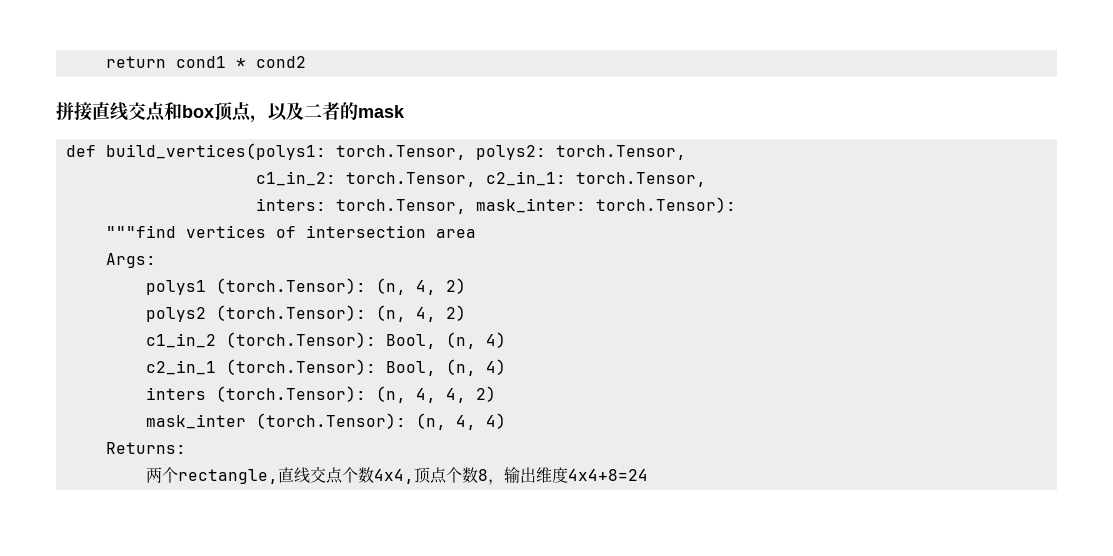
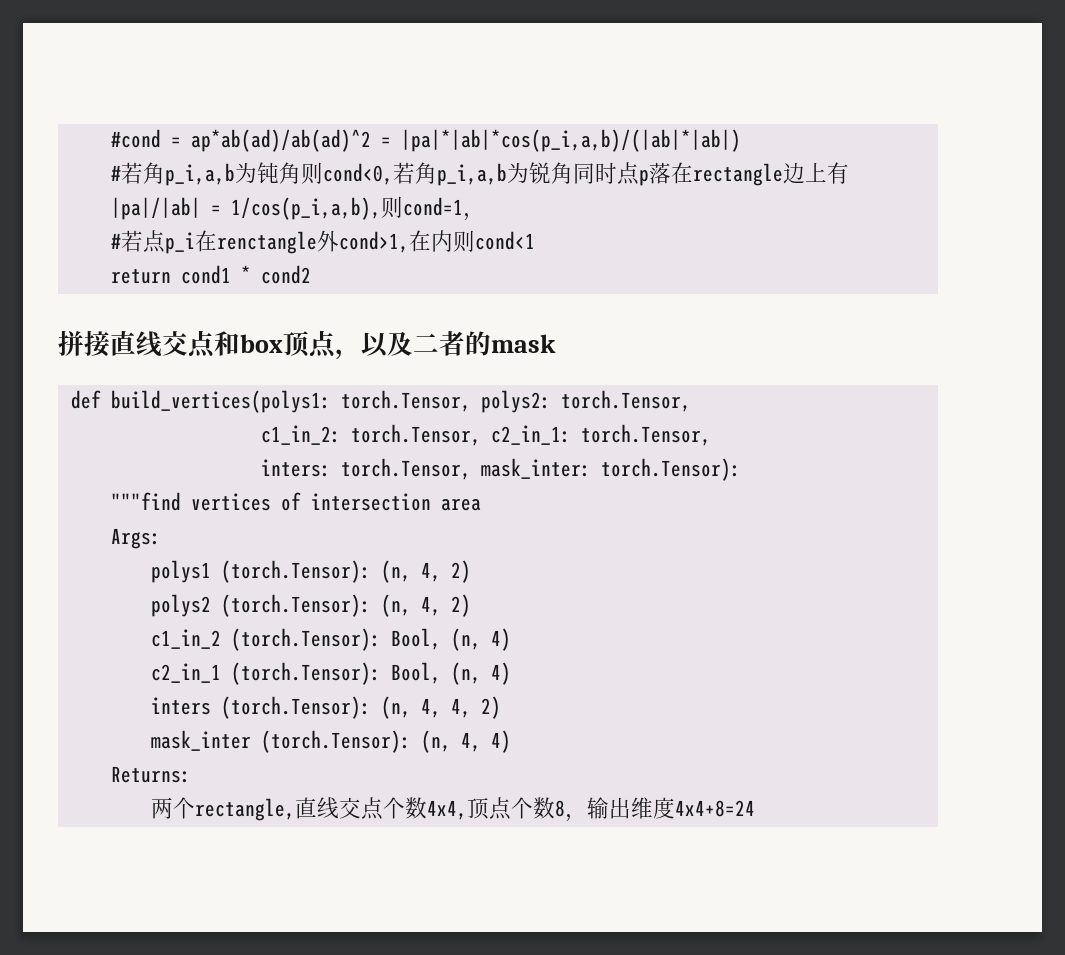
(106, 62) none -> [111,129,742,152] [111,162,850,186] [111,196,486,221] [111,230,536,254] #cond = ap*ab(ad)/ab(ad)^2 = |pa|*|ab|*cos(p_i,a,b)/(|ab|*|ab|) // #若角p_i,a,b为钝角则cond<0,若角p_i,a,b为锐角同时点p落在rectangle边上有|pa|/|ab| = 1/cos(p_i,a,b),则cond=1， // #若点p_i在renctangle外cond>1,在内则cond<1 //

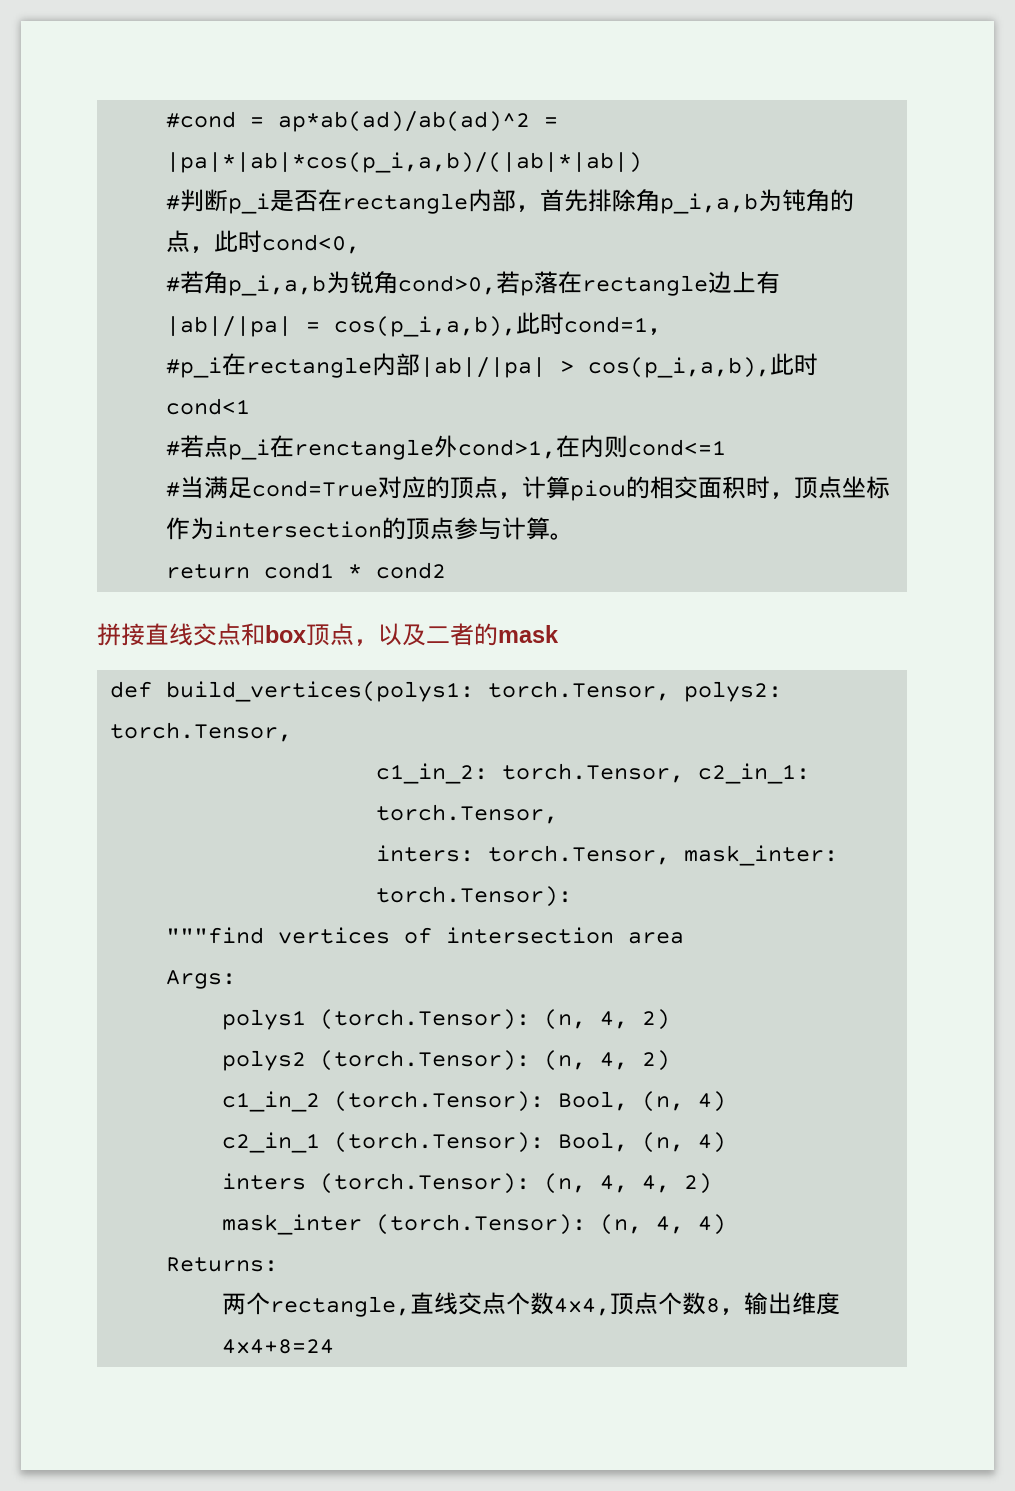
[121,162,144,184] 若 -> [179,189,636,214] 判断p_i是否在rectangle内部，首先排除
[301,162,324,184] 则 -> [829,189,854,212] [165,230,262,253] 的点，此时
(394, 174) none -> [165,277,180,292] // #
[573,162,640,185] 同时点 -> [397,271,520,295] cond>0,若
[111,196,486,221] |pa|/|ab| = 1/cos(p_i,a,b),则cond=1， -> [165,312,672,337] [165,353,818,378] [165,398,250,415] |ab|/|pa| = cos(p_i,a,b),此时cond=1， // #p_i在rectangle内部|ab|/|pa| > cos(p_i,a,b),此时cond<1
[475,231,536,250] cond<1 -> [627,439,726,456] [165,476,890,501] [165,517,574,540] cond<=1 // #当满足cond=True对应的顶点，计算piou的相交面积时，顶点坐标作为intersection的顶点参与计算。

